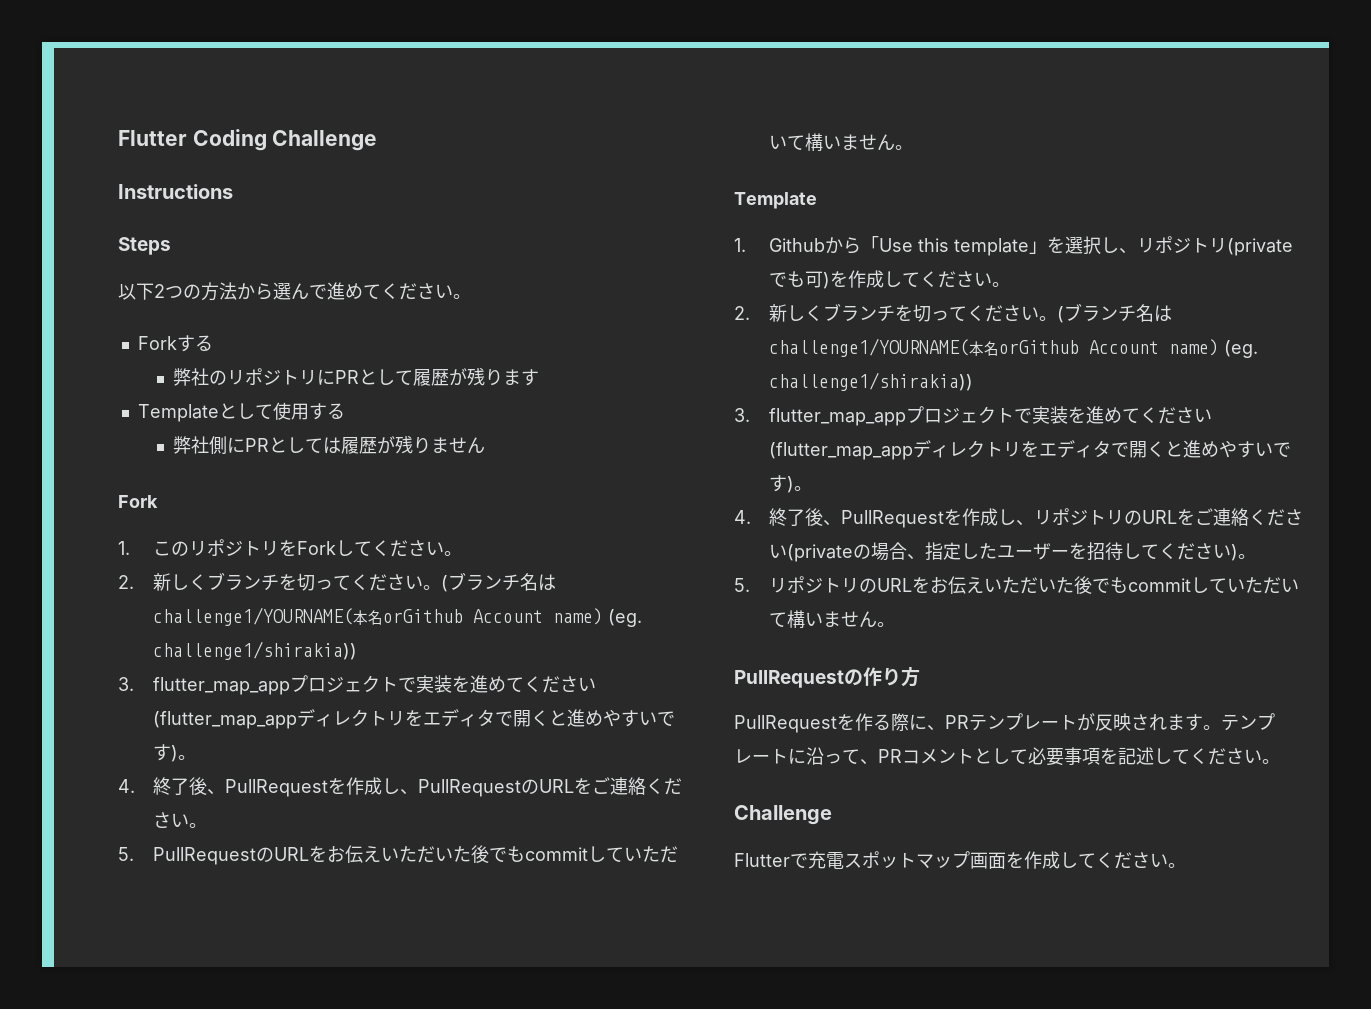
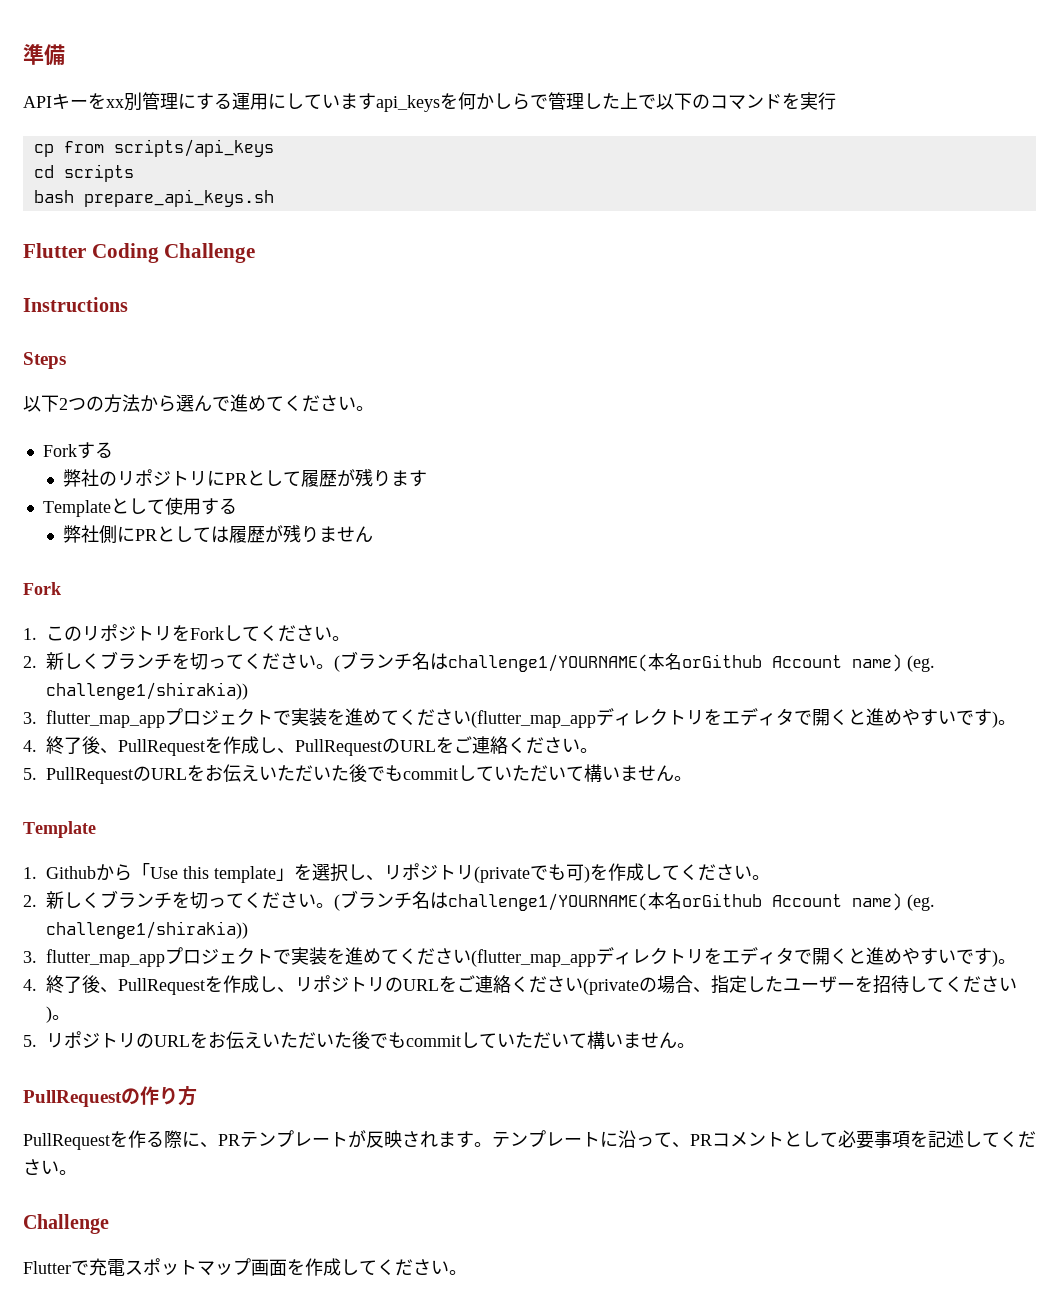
(118, 138) none -> [23,44,65,66] [23,92,836,112] [33,139,274,157] [33,164,134,182] [33,189,274,207] 準備 // APIキーをxx別管理にする運用にしていますapi_keysを何かしらで管理した上で以下のコマンドを実行 // cp from scripts/api_keys // cd scripts // bash prepare_api_keys.sh //

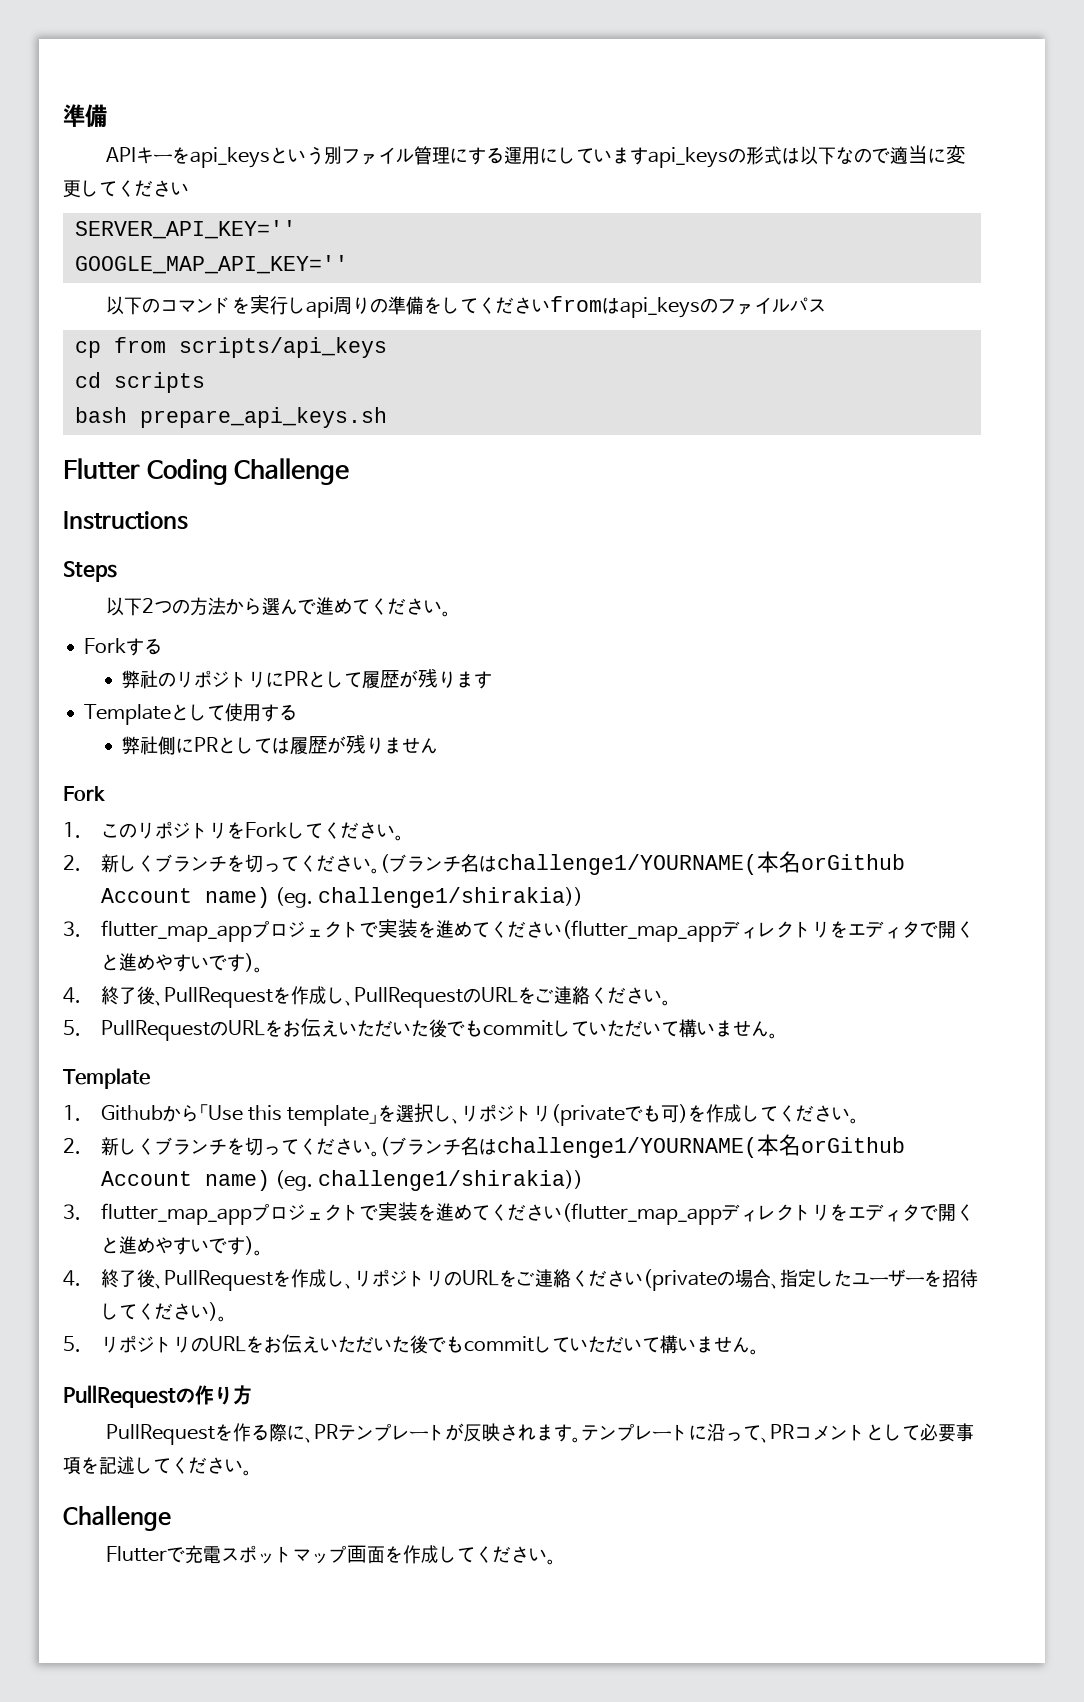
[106,92,142,111] xx別 -> [190,146,415,168] api_keysという別ファイル
[440,92,656,110] を何かしらで管理した上で -> [728,145,967,165] [63,180,189,198] [74,220,296,239] [74,255,348,274] の形式は以下なので適当に変更してください // SERVER_API_KEY='' // GOOGLE_MAP_API_KEY='' //
(836, 101) none -> [288,296,827,318] しapi周りの準備をしてくださいfromはapi_keysのファイルパス

